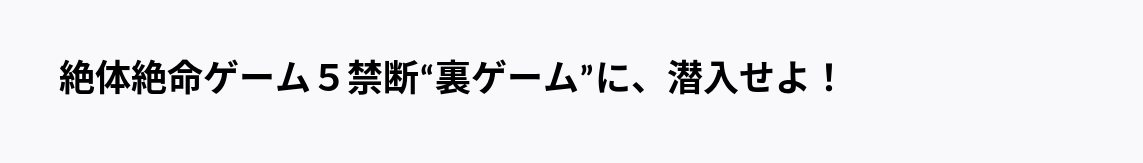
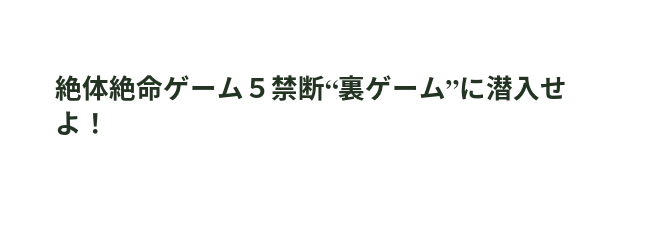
[631,82,667,94] 、 -> (486, 88) none

